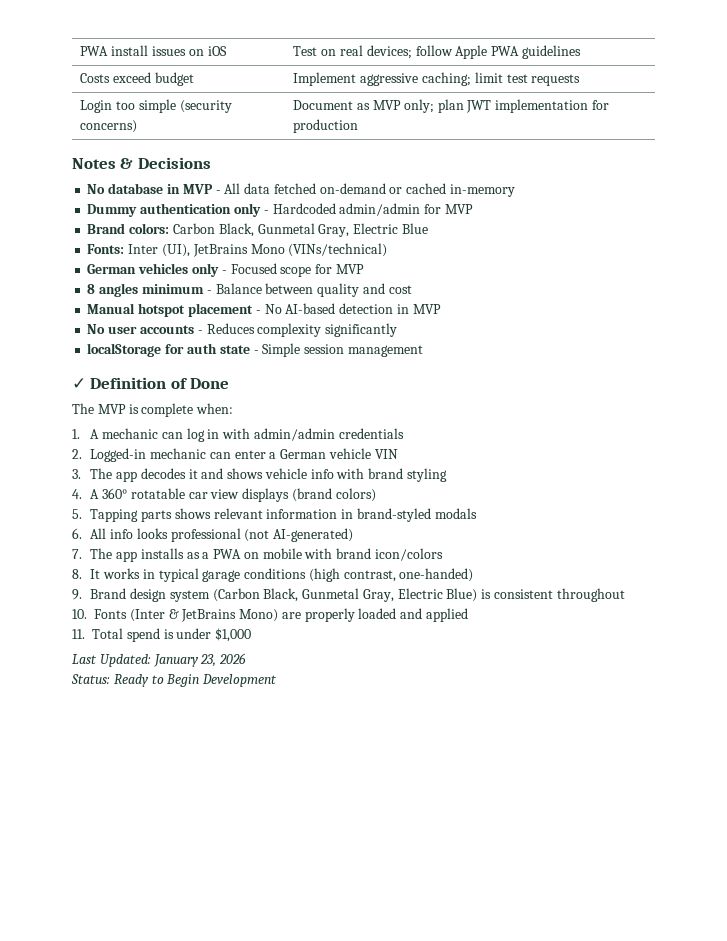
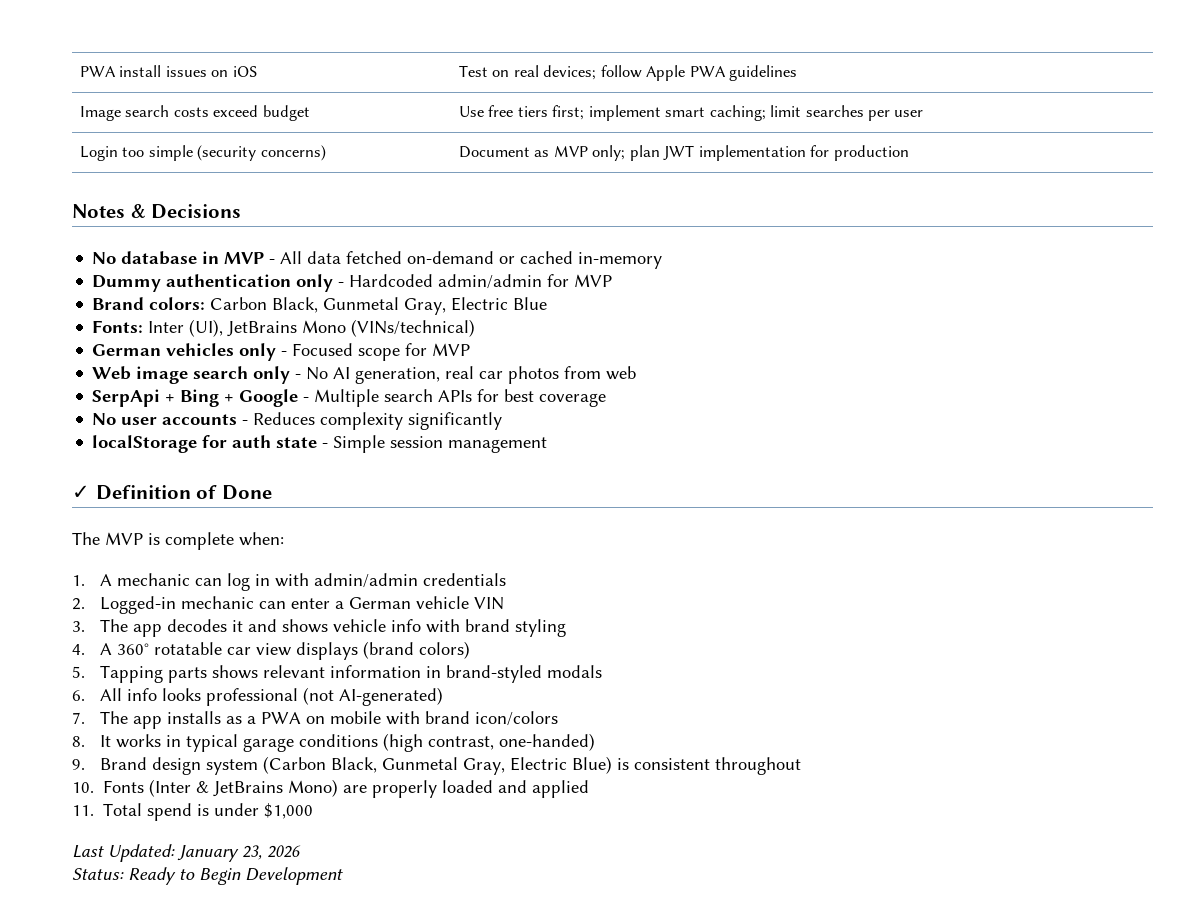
[80,73,111,83] Costs -> [79,105,209,121] Image search costs
[293,72,581,86] Implement aggressive caching; limit test requests -> [458,105,924,121] Use free tiers first; implement smart caching; limit searches per user
[87,283,412,297] [87,303,441,317] 8 angles minimum - Balance between quality and cost // Manual hotspot placement - No AI-based detection in MVP -> [92,366,637,384] [92,389,607,407] Web image search only - No AI generation, real car photos from web // SerpApi + Bing + Google - Multiple search APIs for best coverage

